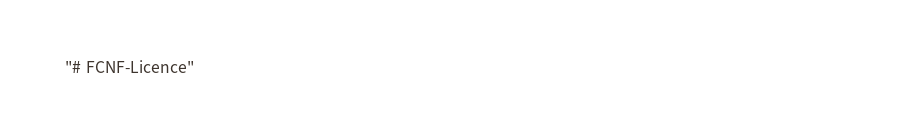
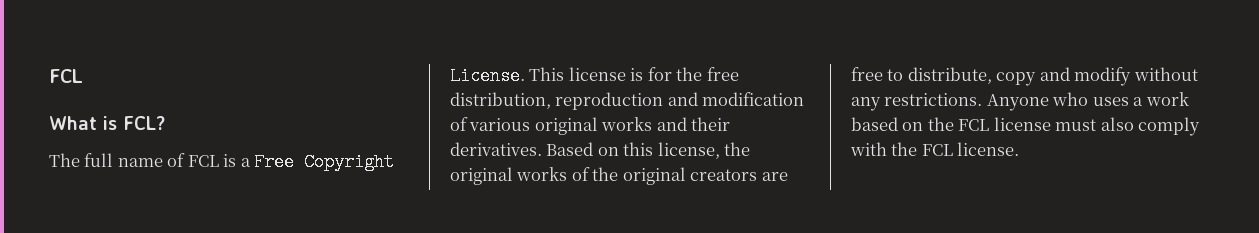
[65,60,194,73] "# FCNF-Licence" -> [49,69,83,83] [49,116,165,130] [49,153,395,171] [450,67,739,85] [450,92,805,110] [450,117,731,135] [450,142,751,159] [450,167,788,185] [851,67,1198,86] [851,92,1189,111] [851,117,1201,136] [850,142,1020,156] FCL // What is FCL? // The full name of FCL is a Free Copyright License. This license is for the free distribution, reproduction and modification of various original works and their derivatives. Based on this license, the original works of the original creators are free to distribute, copy and modify without any restrictions. Anyone who uses a work based on the FCL license must also comply with the FCL license.

